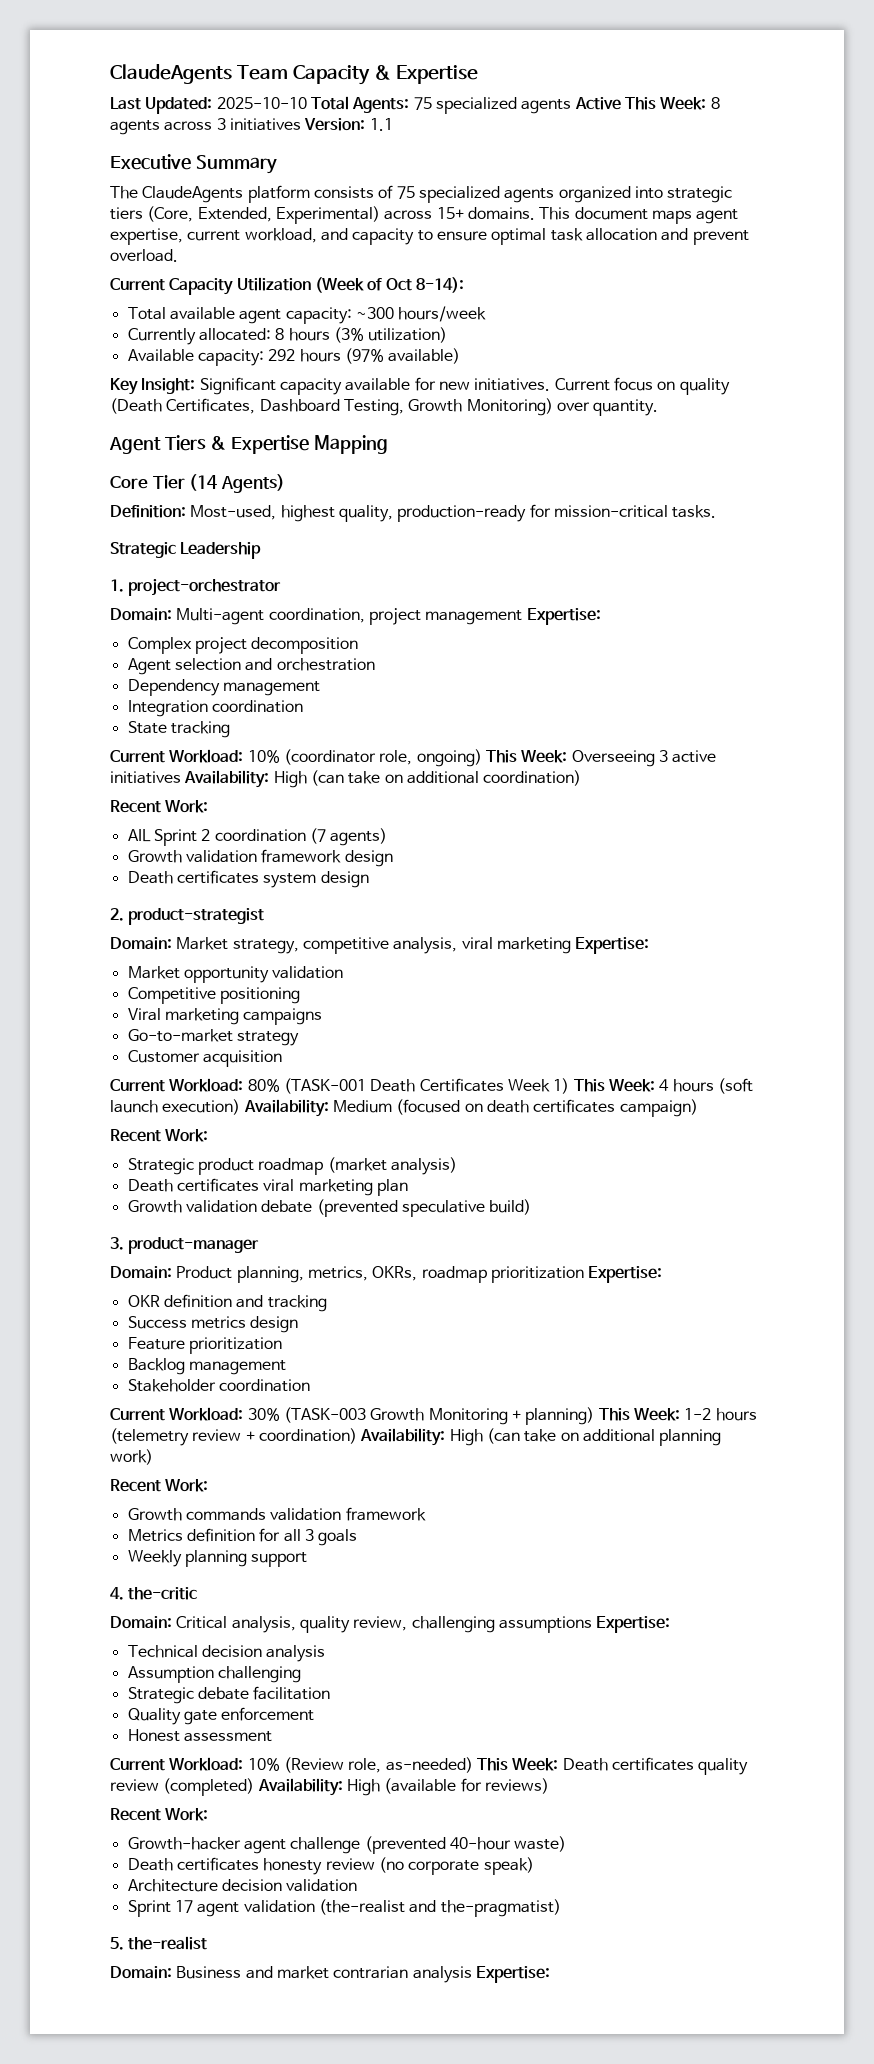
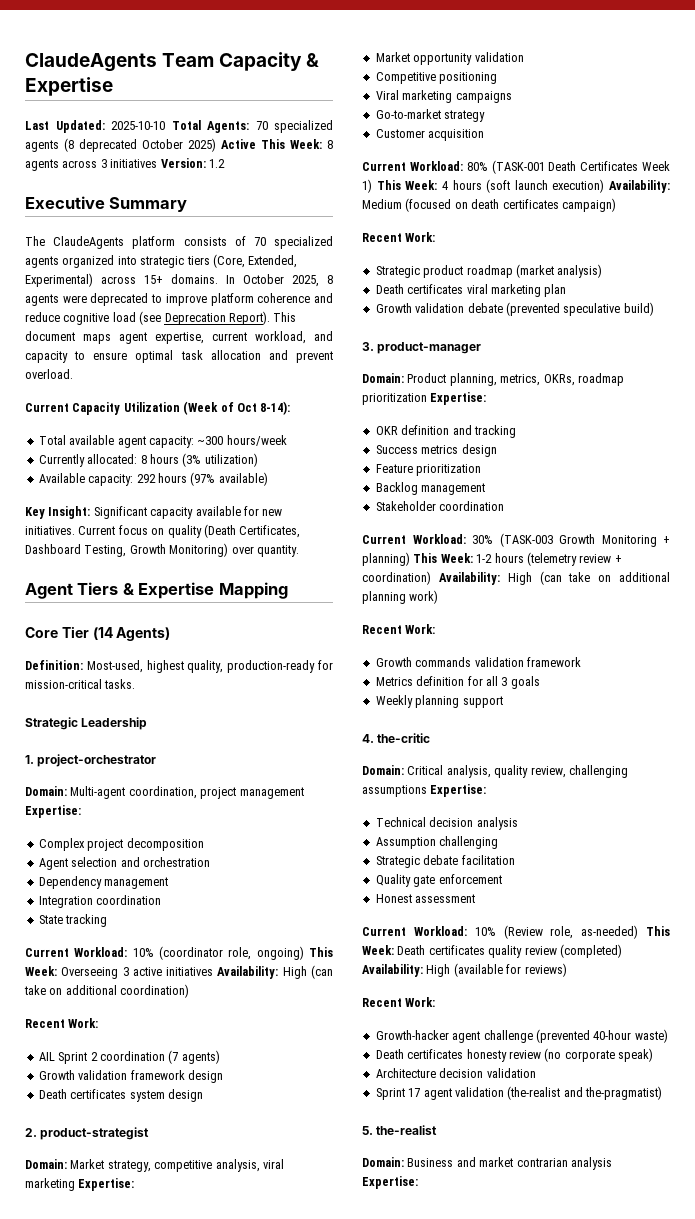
[413,97,572,114] 75 specialized agents -> [255,120,333,133] [25,138,216,152] 70 specialized agents (8 deprecated October 2025)
[369,118,393,131] 1.1 -> [208,159,225,168] 1.2
[396,186,415,199] 75 -> [253,237,266,246] 70
(535, 213) none -> [226,274,333,287] [25,293,334,306] [25,311,270,325] In October 2025, 8 agents were deprecated to improve platform coherence and reduce cognitive load (see Deprecation Report).

